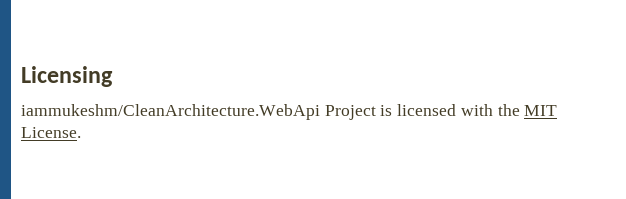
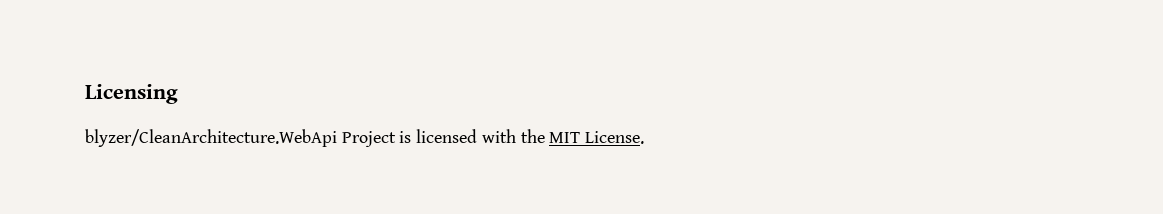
[21,104,320,120] iammukeshm/CleanArchitecture.WebApi -> [85,129,337,147] blyzer/CleanArchitecture.WebApi

